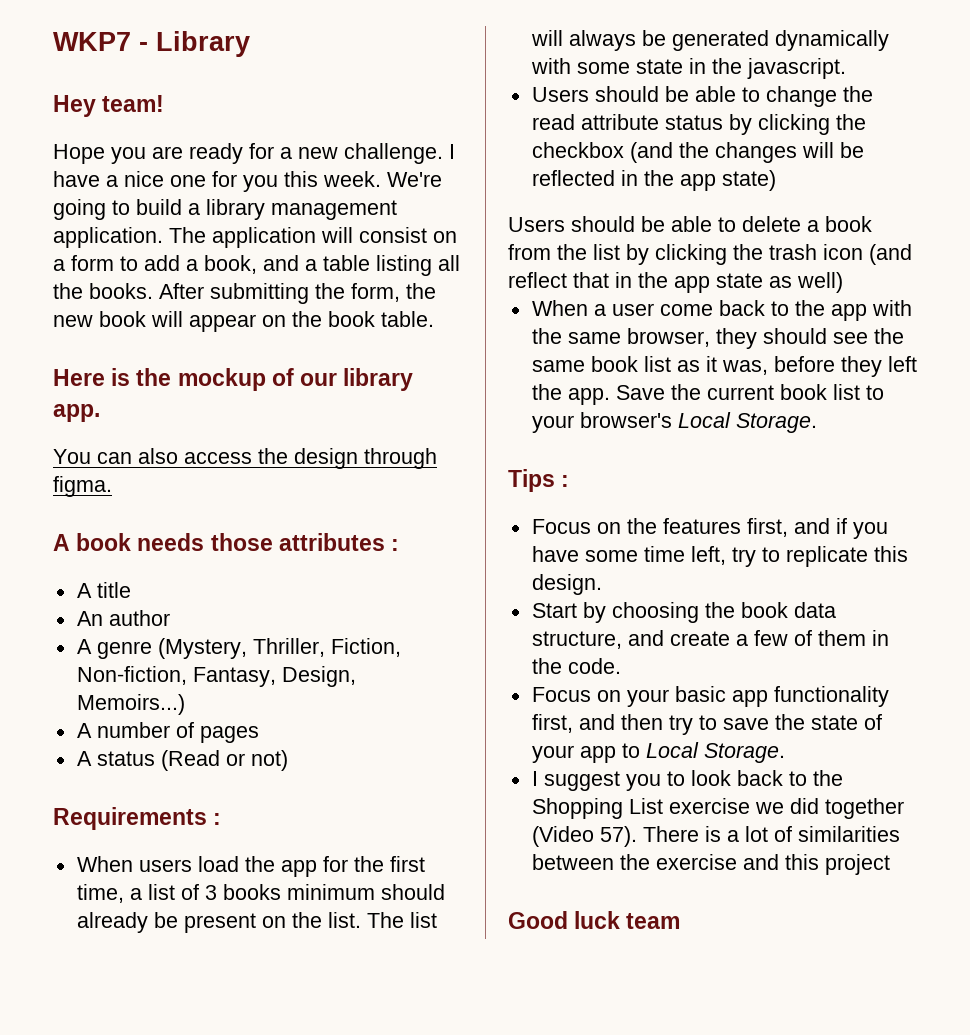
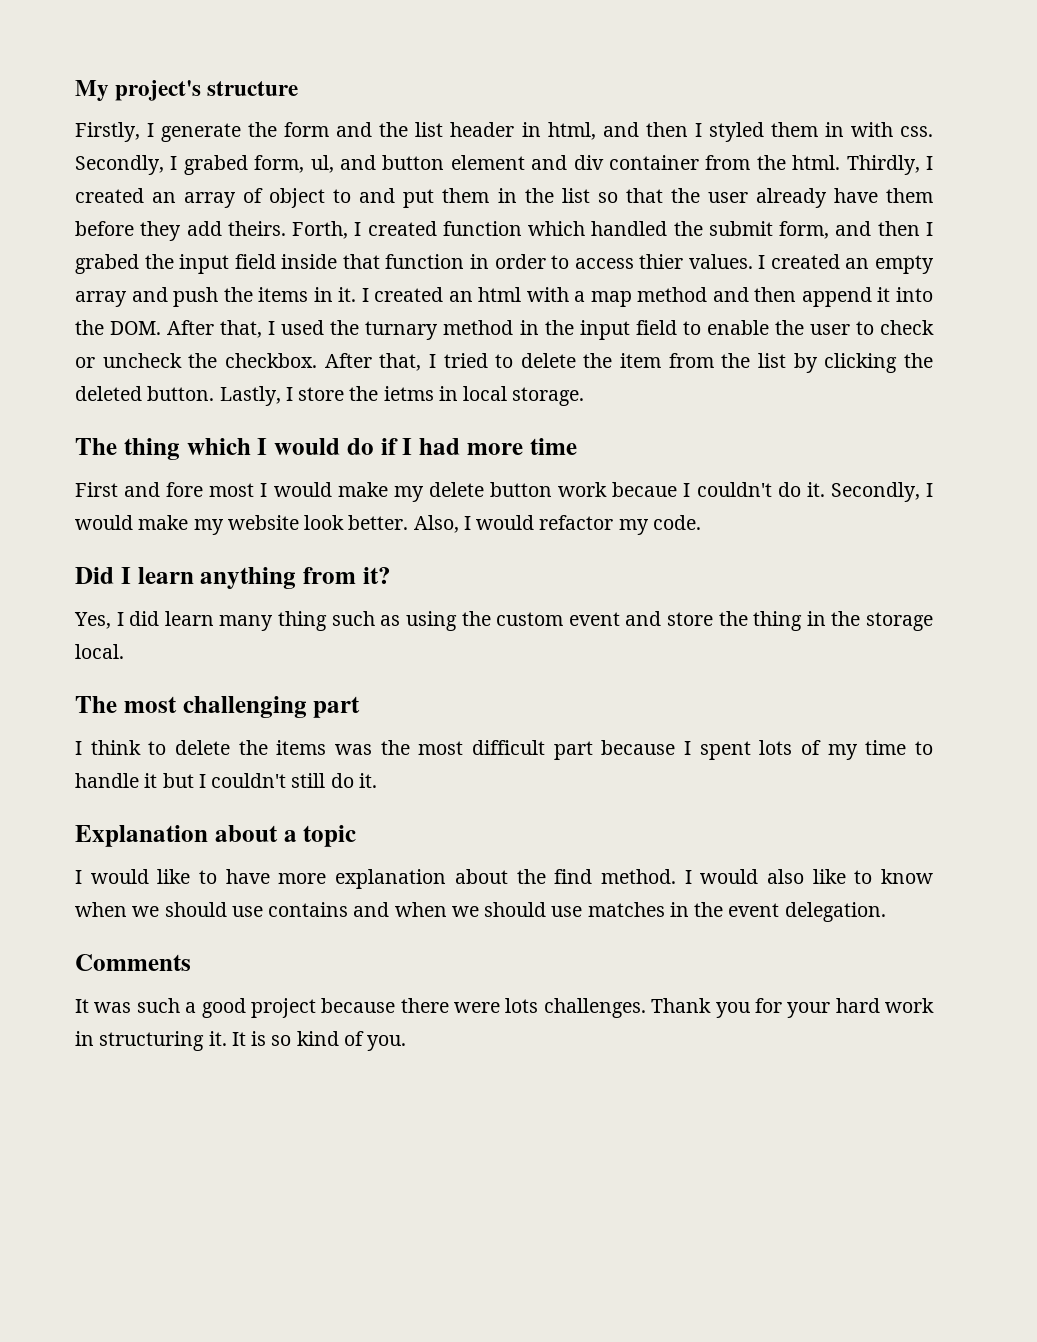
[53,31,250,57] [53,95,165,117] [53,143,455,164] [53,171,442,192] [53,199,397,220] [53,227,457,248] [53,255,460,276] [53,283,436,304] [53,311,434,332] [53,368,414,391] [53,404,100,422] [53,448,437,469] [53,476,112,497] [53,533,400,551] [76,582,131,598] [76,610,170,626] [76,638,401,659] [76,666,356,687] [76,694,185,715] [76,722,259,743] [76,750,288,771] [53,807,222,830] [76,856,425,877] [76,884,445,903] [76,912,437,933] [530,30,889,51] [530,58,846,79] [531,86,873,107] [531,114,866,135] [531,142,864,163] [531,170,776,191] [508,216,872,232] WKP7 - Library // Hey team! // Hope you are ready for a new challenge. I have a nice one for you this week. We're going to build a library management application. The application will consist on a form to add a book, and a table listing all the books. After submitting the form, the new book will appear on the book table. // Here is the mockup of our library app. // You can also access the design through figma. // A book needs those attributes : // A title // An author // A genre (Mystery, Thriller, Fiction, Non-fiction, Fantasy, Design, Memoirs...) // A number of pages // A status (Read or not) // Requirements : // When users load the app for the first time, a list of 3 books minimum should already be present on the list. The list will always be generated dynamically with some state in the javascript. // Users should be able to change the read attribute status by clicking the checkbox (and the changes will be reflected in the app state) // Users should be able to delete a book -> [75,80,299,101] [75,122,933,142] [75,155,933,175] [75,188,933,208] [75,221,933,241] [75,254,934,274] [75,287,933,307] [75,320,934,340] [75,353,662,371] My project's structure // Firstly, I generate the form and the list header in html, and then I styled them in with css. Secondly, I grabed form, ul, and button element and div container from the html. Thirdly, I created an array of object to and put them in the list so that the user already have them before they add theirs. Forth, I created function which handled the submit form, and then I grabed the input field inside that function in order to access thier values. I created an empty array and push the items in it. I created an html with a map method and then append it into the DOM. After that, I used the turnary method in the input field to enable the user to check or uncheck the checkbox. After that, I tried to delete the item
[769,244,912,265] [508,272,843,293] [531,300,912,321] [531,328,904,349] [531,356,917,377] [531,384,884,405] [531,412,817,433] [508,469,570,492] [531,518,888,539] [531,546,908,567] [531,574,602,595] [531,602,836,623] [531,630,889,649] [531,658,621,674] [531,686,889,707] [531,714,882,735] [531,742,785,763] [531,770,843,791] [531,798,904,819] [531,826,900,847] [531,854,890,875] [508,911,681,929] trash icon (and reflect that in the app state as well) // When a user come back to the app with the same browser, they should see the same book list as it was, before they left the app. Save the current book list to your browser's Local Storage. // Tips : // Focus on the features first, and if you have some time left, try to replicate this design. // Start by choosing the book data structure, and create a few of them in the code. // Focus on your basic app functionality first, and then try to save the state of your app to Local Storage. // I suggest you to look back to the Shopping List exercise we did together (Video 57). There is a lot of similarities between the exercise and this project // Good luck team -> [75,386,585,406] [75,438,577,460] [75,482,934,502] [75,515,701,535] [75,567,391,589] [74,611,933,631] [75,644,124,659] [75,696,361,718] [75,740,933,760] [75,773,377,788] [75,825,357,847] [75,869,933,889] [75,902,886,922] [75,954,191,971] [75,998,934,1018] [75,1031,407,1051] deleted button. Lastly, I store the ietms in local storage. // The thing which I would do if I had more time // First and fore most I would make my delete button work becaue I couldn't do it. Secondly, I would make my website look better. Also, I would refactor my code. // Did I learn anything from it? // Yes, I did learn many thing such as using the custom event and store the thing in the storage local. // The most challenging part // I think to delete the items was the most difficult part because I spent lots of my time to handle it but I couldn't still do it. // Explanation about a topic // I would like to have more explanation about the find method. I would also like to know when we should use contains and when we should use matches in the event delegation. // Comments // It was such a good project because there were lots challenges. Thank you for your hard work in structuring it. It is so kind of you.

